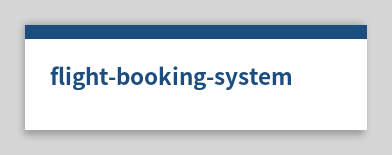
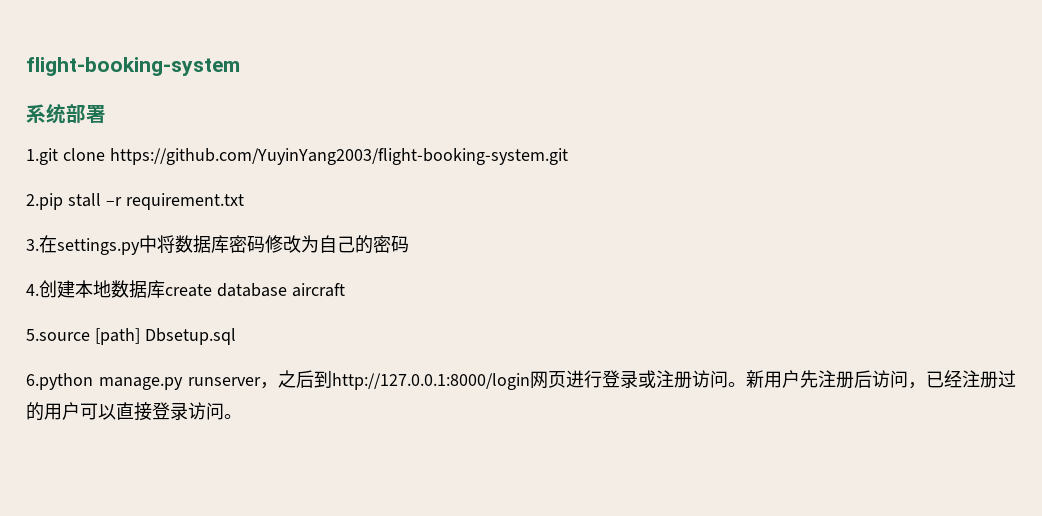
(293, 78) none -> [26,103,106,124] [26,148,568,165] [26,193,244,210] [26,235,409,255] [26,280,345,298] [26,328,236,345] [26,370,1016,390] [26,402,242,421] // 系统部署 // 1.git clone https://github.com/YuyinYang2003/flight-booking-system.git // 2.pip stall –r requirement.txt // 3.在settings.py中将数据库密码修改为自己的密码 // 4.创建本地数据库create database aircraft // 5.source [path] Dbsetup.sql // 6.python manage.py runserver，之后到http://127.0.0.1:8000/login网页进行登录或注册访问。新用户先注册后访问，已经注册过的用户可以直接登录访问。

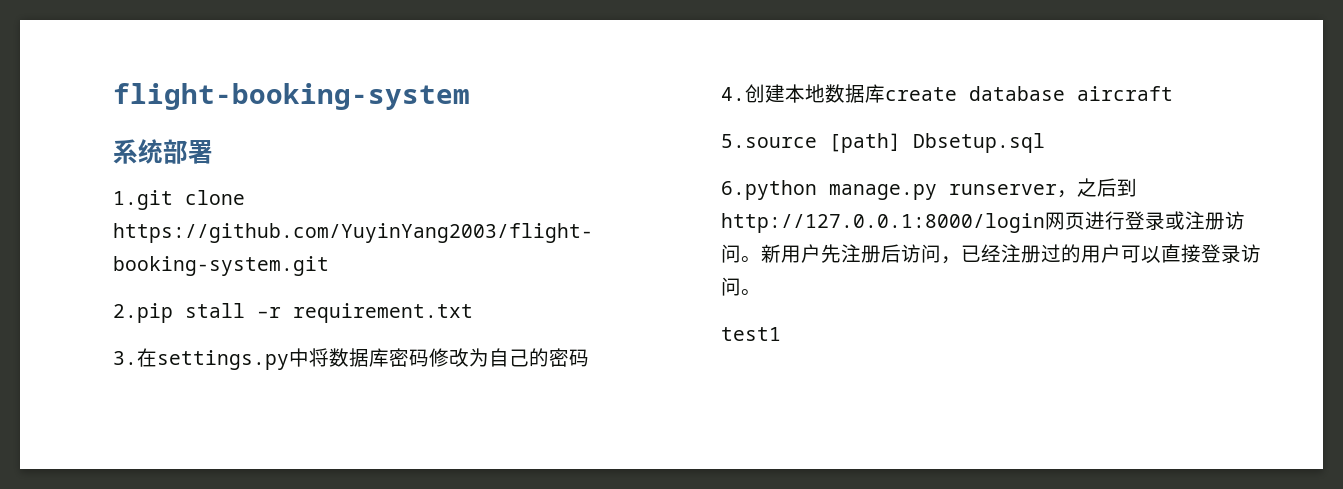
(242, 416) none -> [721,327,781,341] // test1

